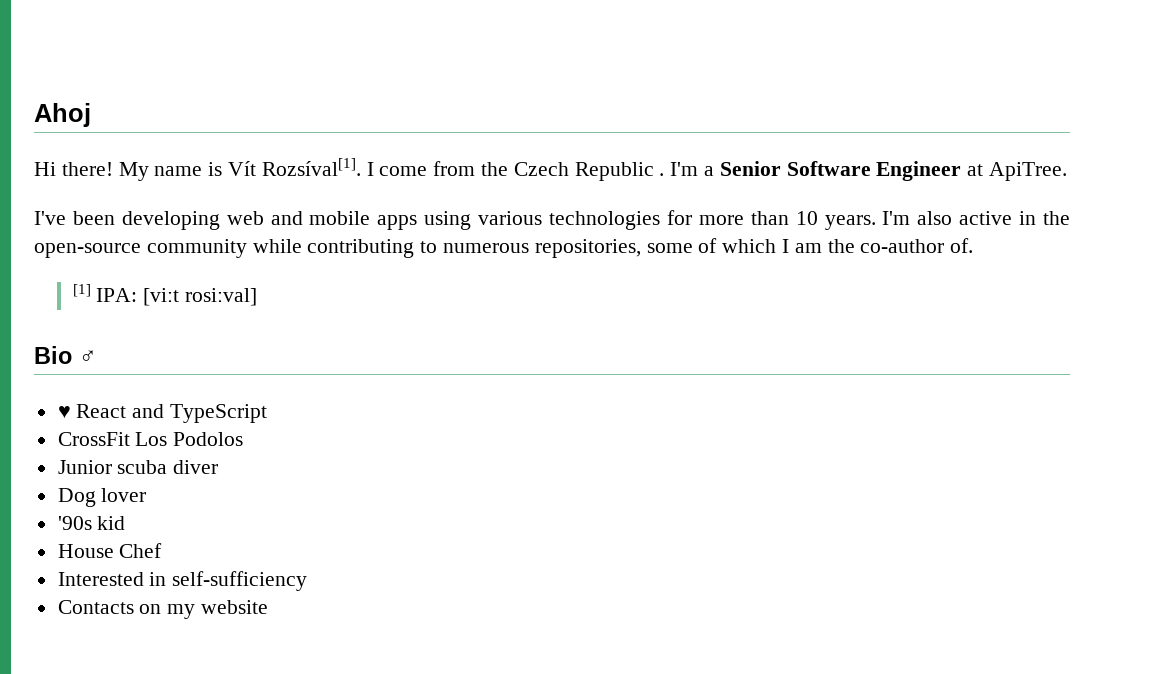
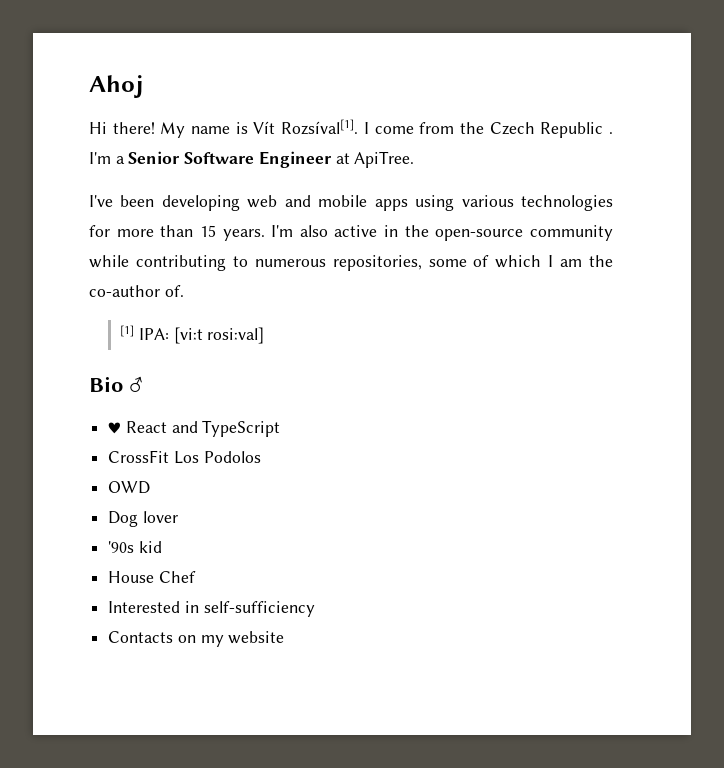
[795,211,818,225] 10 -> [199,225,216,237] 15
[57,460,219,474] Junior scuba diver -> [108,481,151,494] OWD

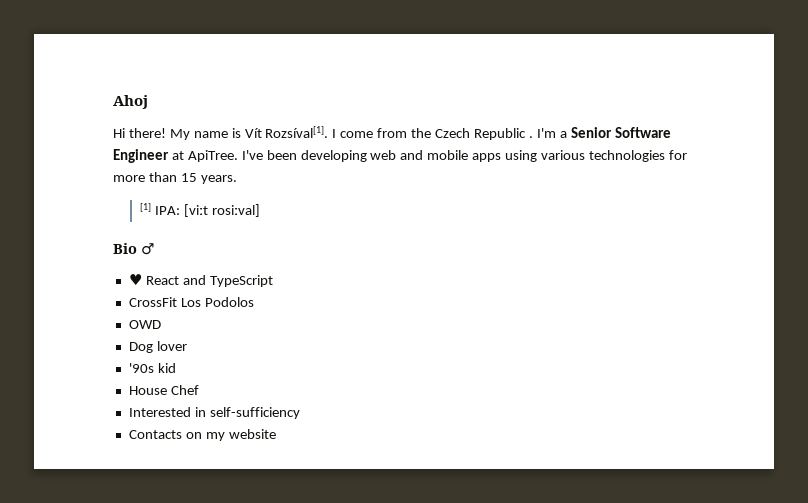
(415, 159) // -> (238, 156) none
[271,225,613,241] [89,255,613,271] [89,285,184,297] I'm also active in the open-source community while contributing to numerous repositories, some of which I am the co-author of. -> (237, 179) none

